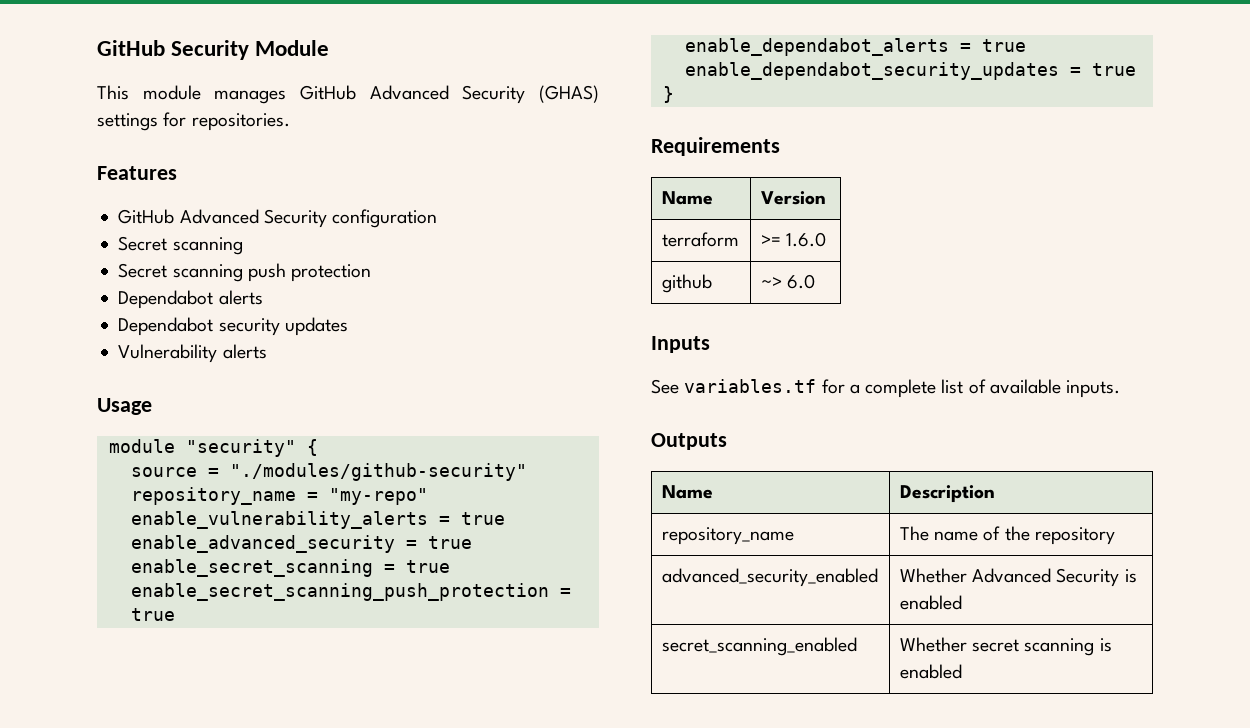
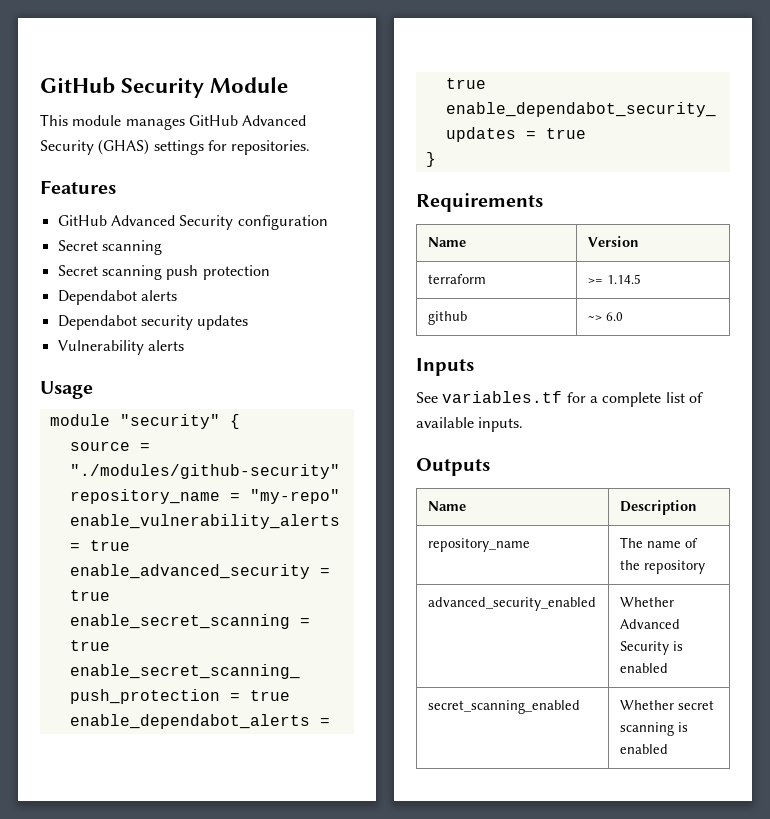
[786,232,827,247] 1.6.0 -> [606,274,641,284] 1.14.5

